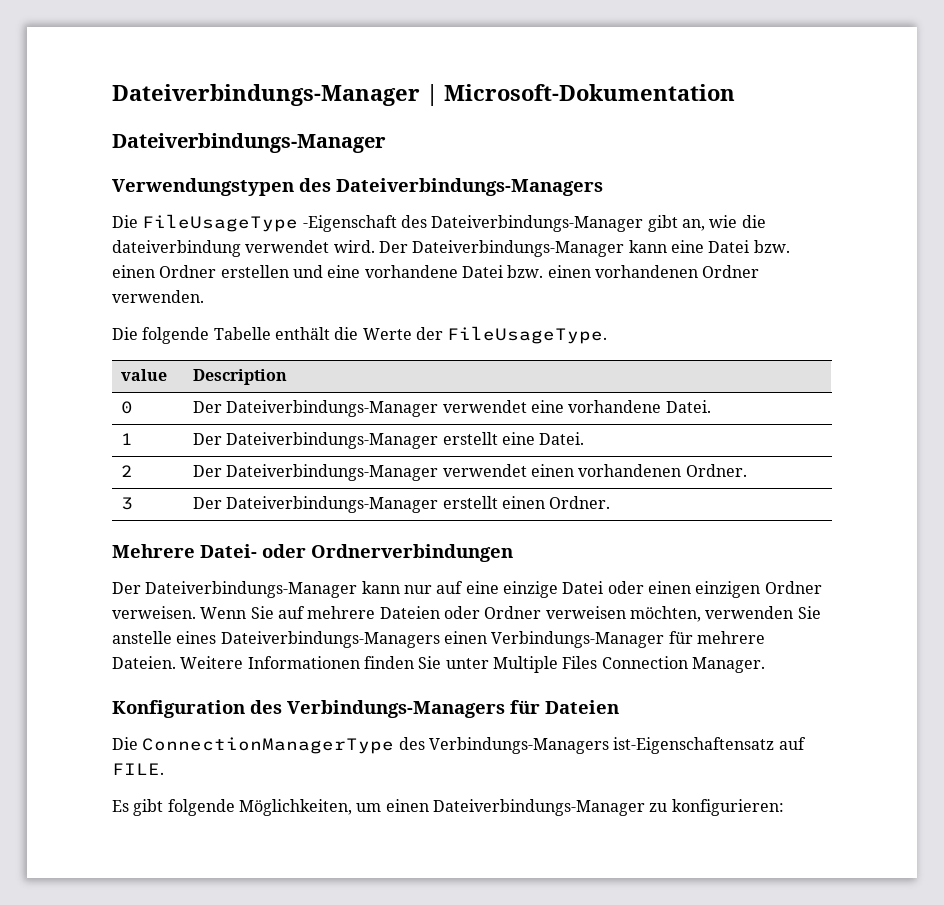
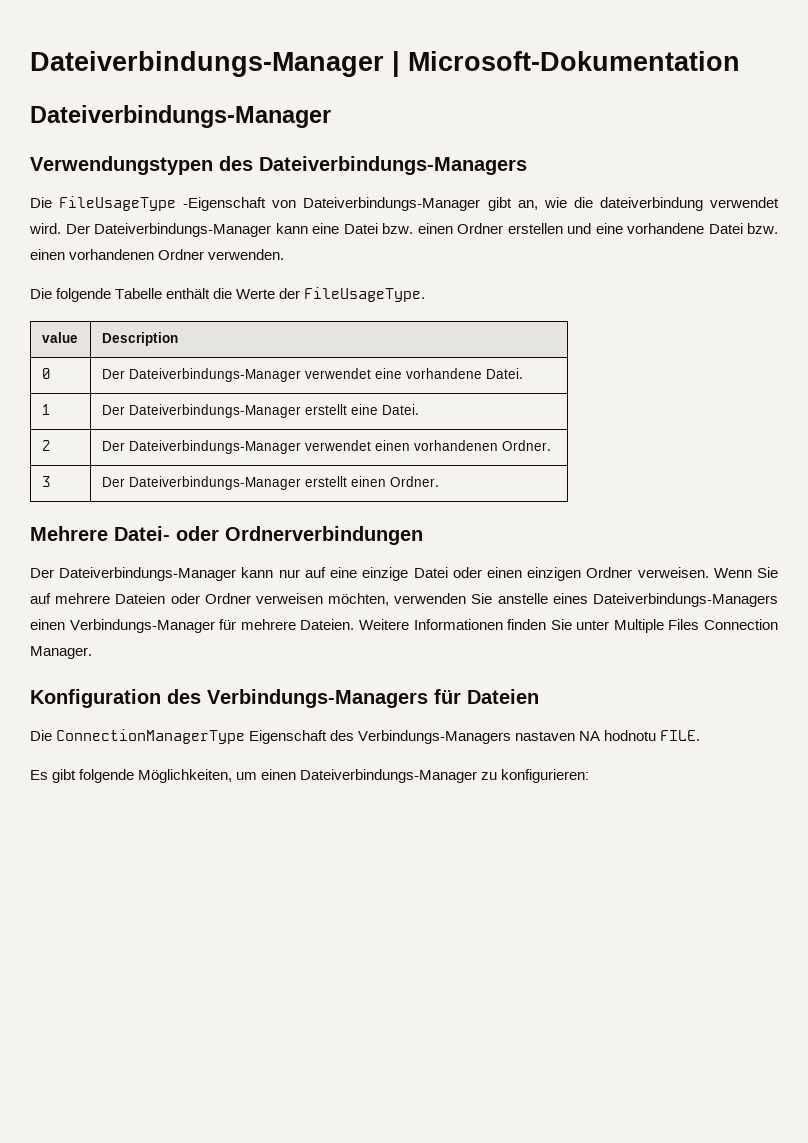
[400,215,427,228] des -> [272,200,297,208] von
[398,737,806,754] des Verbindungs-Managers ist-Eigenschaftensatz auf -> [249,730,657,744] Eigenschaft des Verbindungs-Managers nastaven NA hodnotu

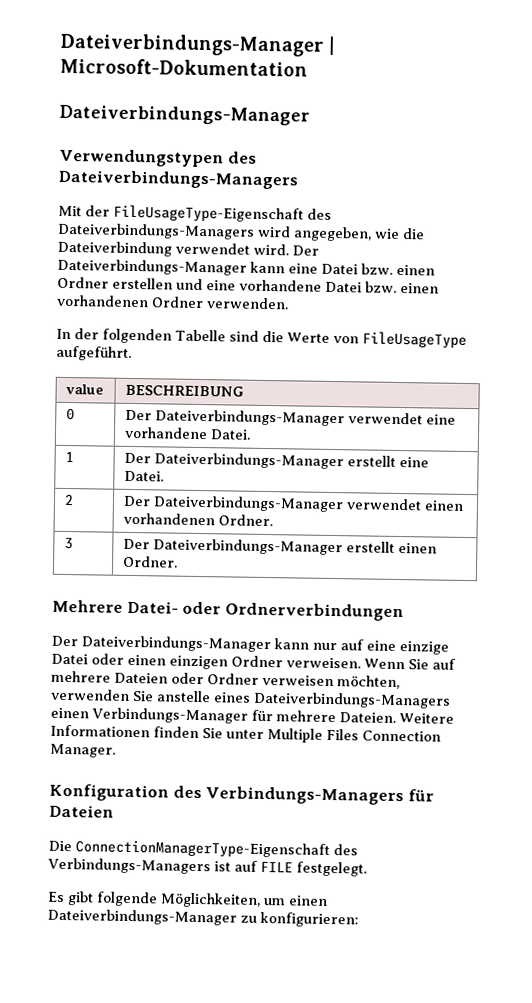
[30,196,538,211] Die FileUsageType -Eigenschaft von Dateiverbindungs-Manager gibt an, -> [58,204,332,223] [57,222,372,242] Mit der FileUsageType-Eigenschaft des Dateiverbindungs-Managers wird angegeben,
[599,197,703,211] dateiverbindung -> [57,240,172,257] Dateiverbindung
[30,287,426,302] Die folgende Tabelle enthält die Werte der FileUsageType. -> [56,328,467,348] [56,345,132,361] In der folgenden Tabelle sind die Werte von FileUsageType aufgeführt.
[101,332,178,346] Description -> [124,384,244,397] BESCHREIBUNG
[56,729,701,744] ConnectionManagerType Eigenschaft des Verbindungs-Managers nastaven NA hodnotu FILE. -> [75,839,358,858] [47,857,367,877] ConnectionManagerType-Eigenschaft des Verbindungs-Managers ist auf FILE festgelegt.

